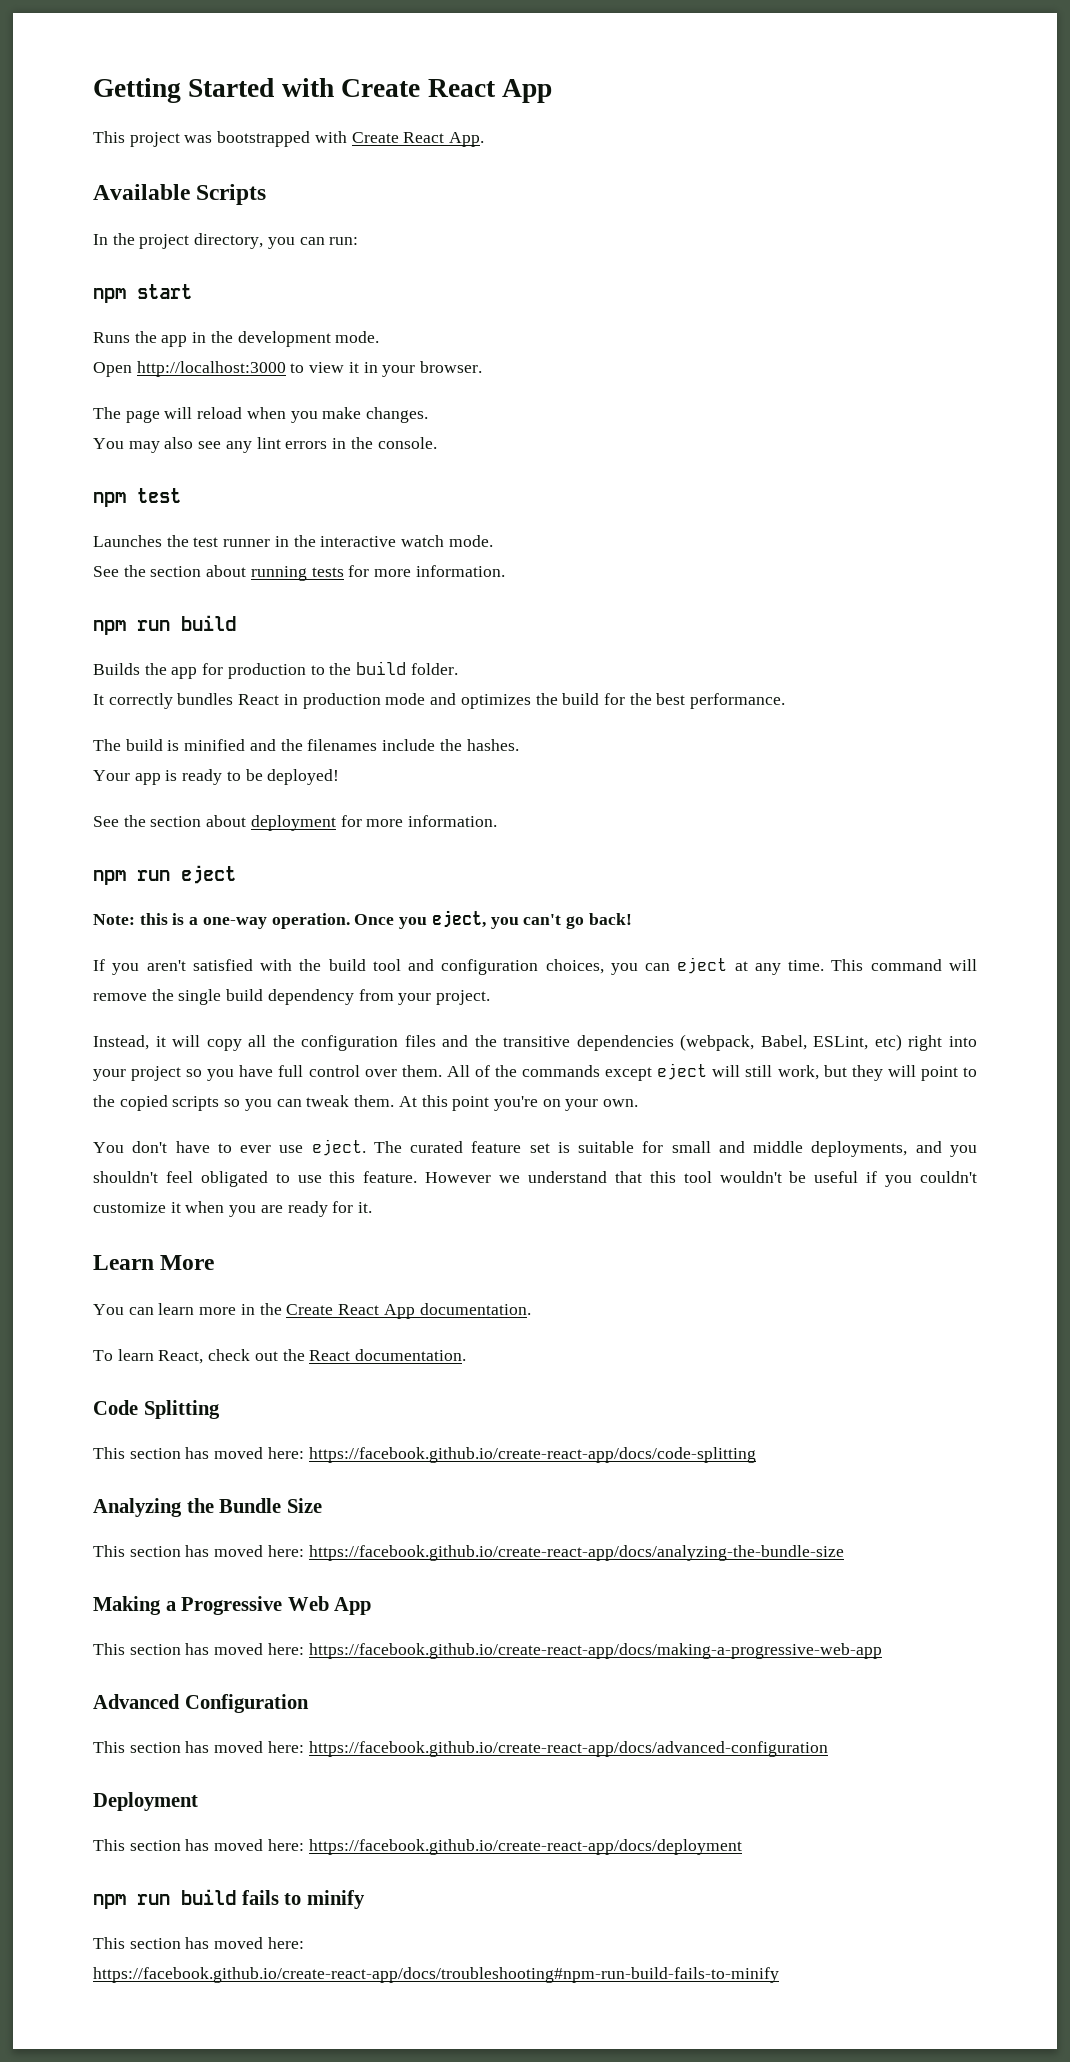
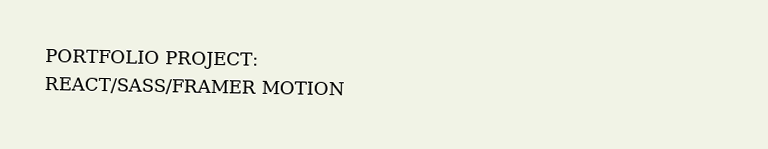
[93,78,553,103] [93,131,485,147] [93,184,267,205] [93,233,359,249] [93,284,192,303] [93,331,380,347] [93,361,483,377] [93,407,429,423] [93,437,437,453] [93,488,181,507] [93,535,493,547] [93,565,505,581] [93,615,236,635] [93,661,458,679] [93,693,786,709] [93,739,519,751] [93,769,340,785] [93,815,498,831] [93,865,236,885] [93,910,632,929] [93,957,978,975] [93,989,491,1005] [93,1034,977,1051] [93,1063,978,1081] [93,1095,639,1111] [93,1139,978,1157] [93,1171,978,1187] [93,1201,373,1217] [93,1255,215,1270] [93,1303,531,1319] [93,1349,467,1364] [93,1400,220,1419] [93,1447,756,1463] [93,1498,322,1517] [93,1545,844,1561] [93,1596,372,1615] [93,1643,882,1659] [93,1694,309,1713] [93,1741,828,1757] [93,1792,198,1811] [93,1839,742,1855] [93,1889,365,1909] [93,1937,304,1949] [93,1967,779,1983] Getting Started with Create React App // This project was bootstrapped with Create React App. // Available Scripts // In the project directory, you can run: // npm start // Runs the app in the development mode. // Open http://localhost:3000 to view it in your browser. // The page will reload when you make changes. // You may also see any lint errors in the console. // npm test // Launches the test runner in the interactive watch mode. // See the section about running tests for more information. // npm run build // Builds the app for production to the build folder. // It correctly bundles React in production mode and optimizes the build for the best performance. // The build is minified and the filenames include the hashes. // Your app is ready to be deployed! // See the section about deployment for more information. // npm run eject // Note: this is a one-way operation. Once you eject, you can't go back! // If you aren't satisfied with the build tool and configuration choices, you can eject at any time. This command will remove the single build dependency from your project. // Instead, it will copy all the configuration files and the transitive dependencies (webpack, Babel, ESLint, etc) right into your project so you have full control over them. All of the commands except eject will still work, but they will point to the copied scripts so you can tweak them. At this point you're on your own. // You don't have to ever use eject. The curated feature set is suitable for small and middle deployments, and you shouldn't feel obligated to use this feature. However we understand that this tool wouldn't be useful if you couldn't customize it when you are ready for it. // Learn More // You can learn more in the Create React App documentation. // To learn React, check out the React documentation. // Code Splitting // This section has moved here: https://facebook.github.io/create-react-app/docs/code-splitting // Analyzing the Bundle Size // This section has moved here: https://facebook.github.io/create-react-app/docs/analyzing-the-bundle-size // Making a Progressive Web App // This section has moved here: https://facebook.github.io/create-react-app/docs/making-a-progressive-web-app // Advanced Configuration // This section has moved here: https://facebook.github.io/create-react-app/docs/advanced-configuration // Deployment // This section has moved here: https://facebook.github.io/create-react-app/docs/deployment // npm run build fails to minify // This section has moved here: https://facebook.github.io/create-react-app/docs/troubleshooting#npm-run-build-fails-to-minify -> [45,48,259,70] [44,76,345,96] PORTFOLIO PROJECT: // REACT/SASS/FRAMER MOTION

